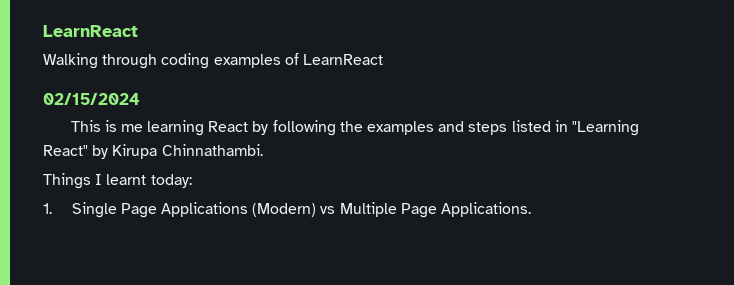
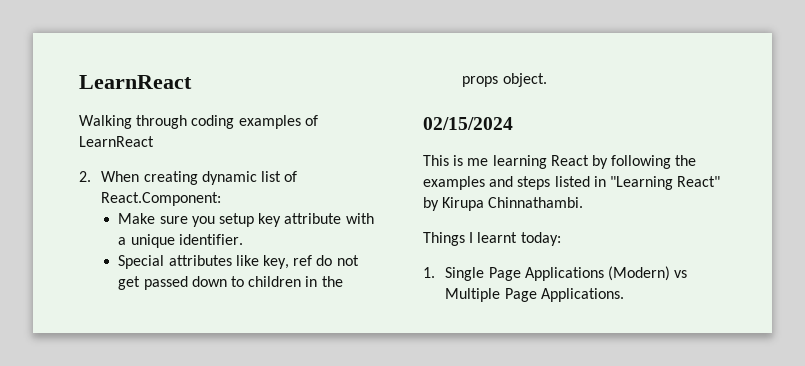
(383, 59) none -> [79,171,298,185] [101,192,222,206] [118,213,374,227] [118,234,243,248] [118,255,359,269] [118,276,343,290] [462,73,547,87] // 2. When creating dynamic list of React.Component: // Make sure you setup key attribute with a unique identifier. // Special attributes like key, ref do not get passed down to children in the props object.

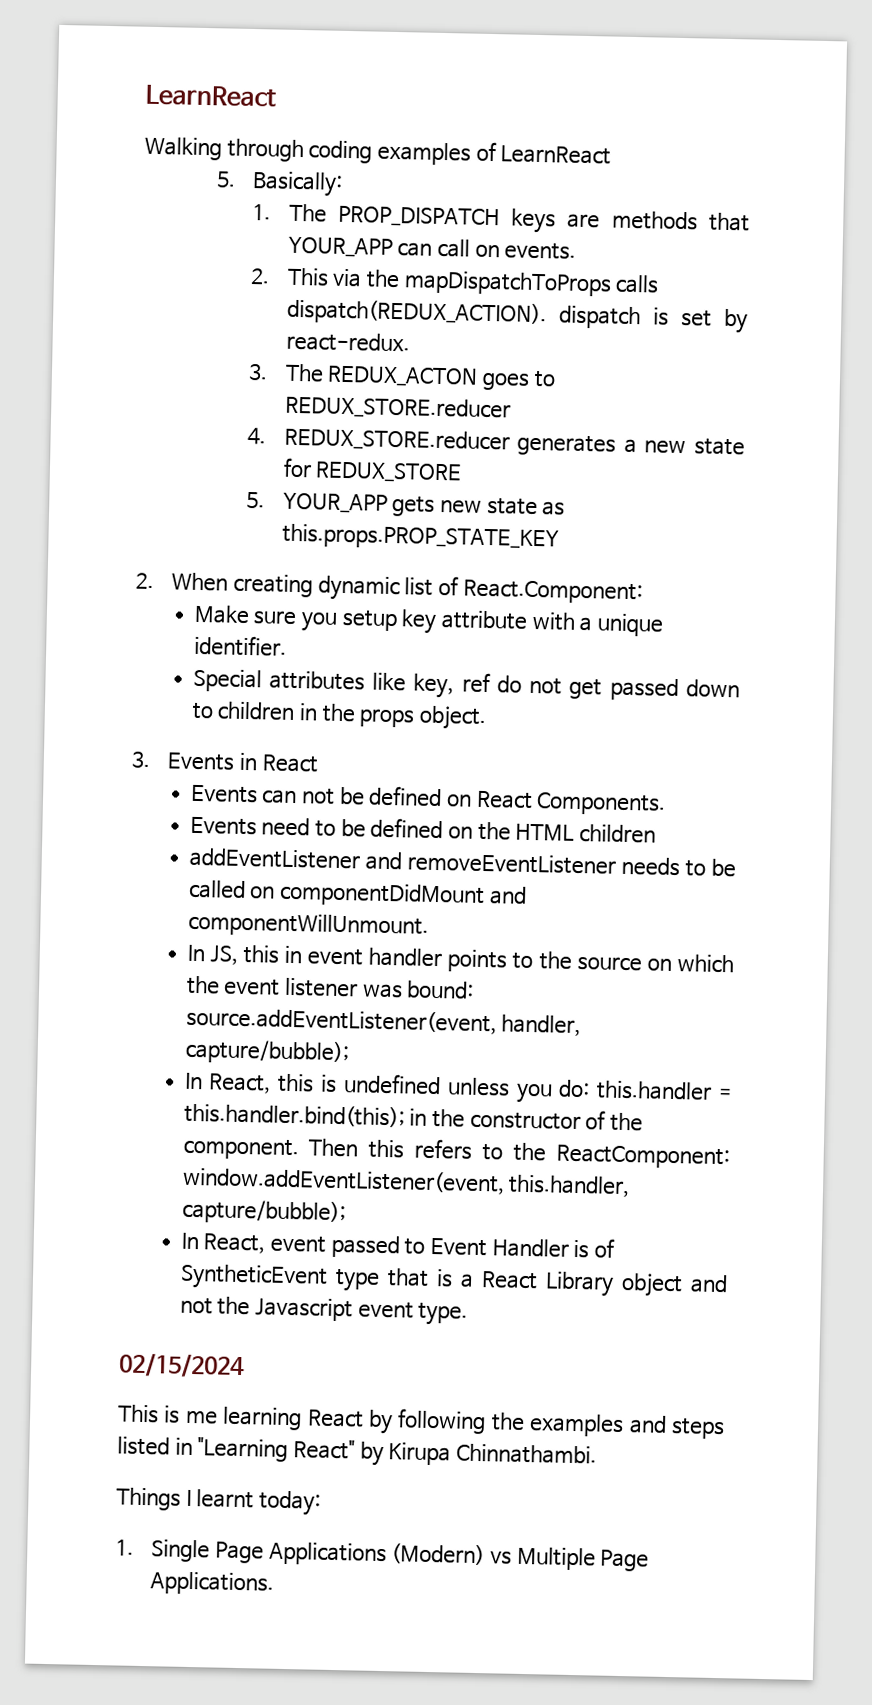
(154, 141) none -> [215,171,344,197] [252,203,751,234] [287,236,577,260] [250,267,660,297] [286,298,748,334] [285,331,410,353] [248,362,556,391] [284,395,511,421] [247,426,746,457] [282,457,463,484] [246,491,566,517] [281,523,559,552] // 5. Basically: // 1. The PROP_DISPATCH keys are methods that YOUR_APP can call on events. // 2. This via the mapDispatchToProps calls dispatch(REDUX_ACTION). dispatch is set by react-redux. // 3. The REDUX_ACTON goes to REDUX_STORE.reducer // 4. REDUX_STORE.reducer generates a new state for REDUX_STORE // 5. YOUR_APP gets new state as this.props.PROP_STATE_KEY
(547, 80) none -> [131,750,319,773] [190,784,667,816] [189,816,656,844] [188,847,736,878] [187,879,527,909] [187,911,429,939] [186,944,734,974] [185,975,475,999] [185,1006,582,1037] [184,1038,350,1066] [183,1072,733,1104] [183,1102,643,1132] [182,1137,730,1170] [181,1166,631,1198] [181,1198,346,1226] [180,1232,615,1259] [179,1263,729,1298] [179,1296,469,1326] // 3. Events in React // Events can not be defined on React Components. // Events need to be defined on the HTML children // addEventListener and removeEventListener needs to be called on componentDidMount and componentWillUnmount. // In JS, this in event handler points to the source on which the event listener was bound: source.addEventListener(event, handler, capture/bubble); // In React, this is undefined unless you do: this.handler = this.handler.bind(this); in the constructor of the component. Then this refers to the ReactComponent: window.addEventListener(event, this.handler, capture/bubble); // In React, event passed to Event Handler is of SyntheticEvent type that is a React Library object and not the Javascript event type.

